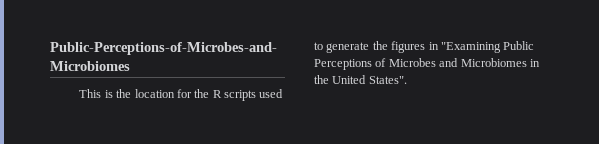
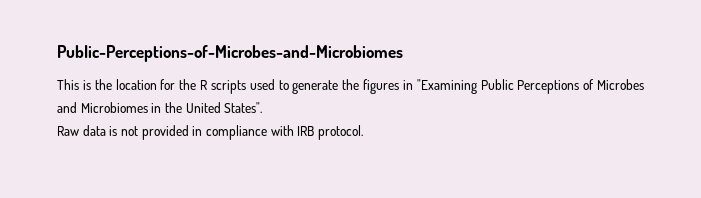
(407, 80) none -> [57,125,363,140] // Raw data is not provided in compliance with IRB protocol.

